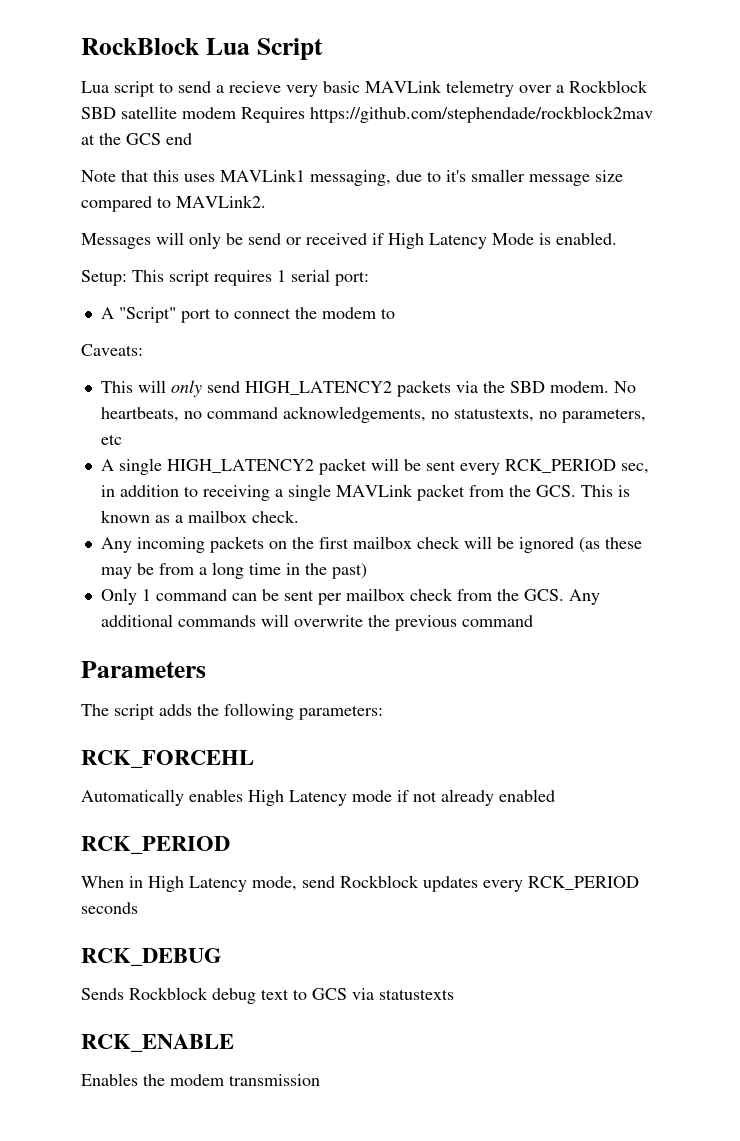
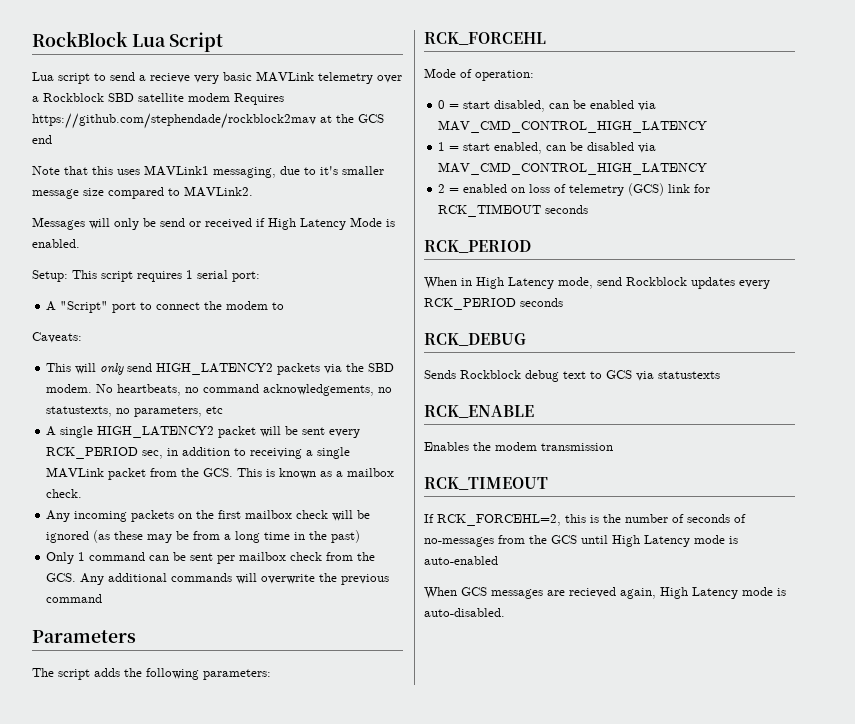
[81,789,555,806] Automatically enables High Latency mode if not already enabled -> [424,68,534,81] [438,100,657,112] [438,120,708,133] [438,142,657,154] [438,162,708,175] [438,183,711,196] [438,204,589,217] Mode of operation: // 0 = start disabled, can be enabled via MAV_CMD_CONTROL_HIGH_LATENCY // 1 = start enabled, can be disabled via MAV_CMD_CONTROL_HIGH_LATENCY // 2 = enabled on loss of telemetry (GCS) link for RCK_TIMEOUT seconds
(320, 1080) none -> [424,477,548,490] [424,514,746,526] [424,535,738,547] [424,556,498,565] [424,587,786,599] [424,608,505,617] // RCK_TIMEOUT // If RCK_FORCEHL=2, this is the number of seconds of no-messages from the GCS until High Latency mode is auto-enabled // When GCS messages are recieved again, High Latency mode is auto-disabled.

